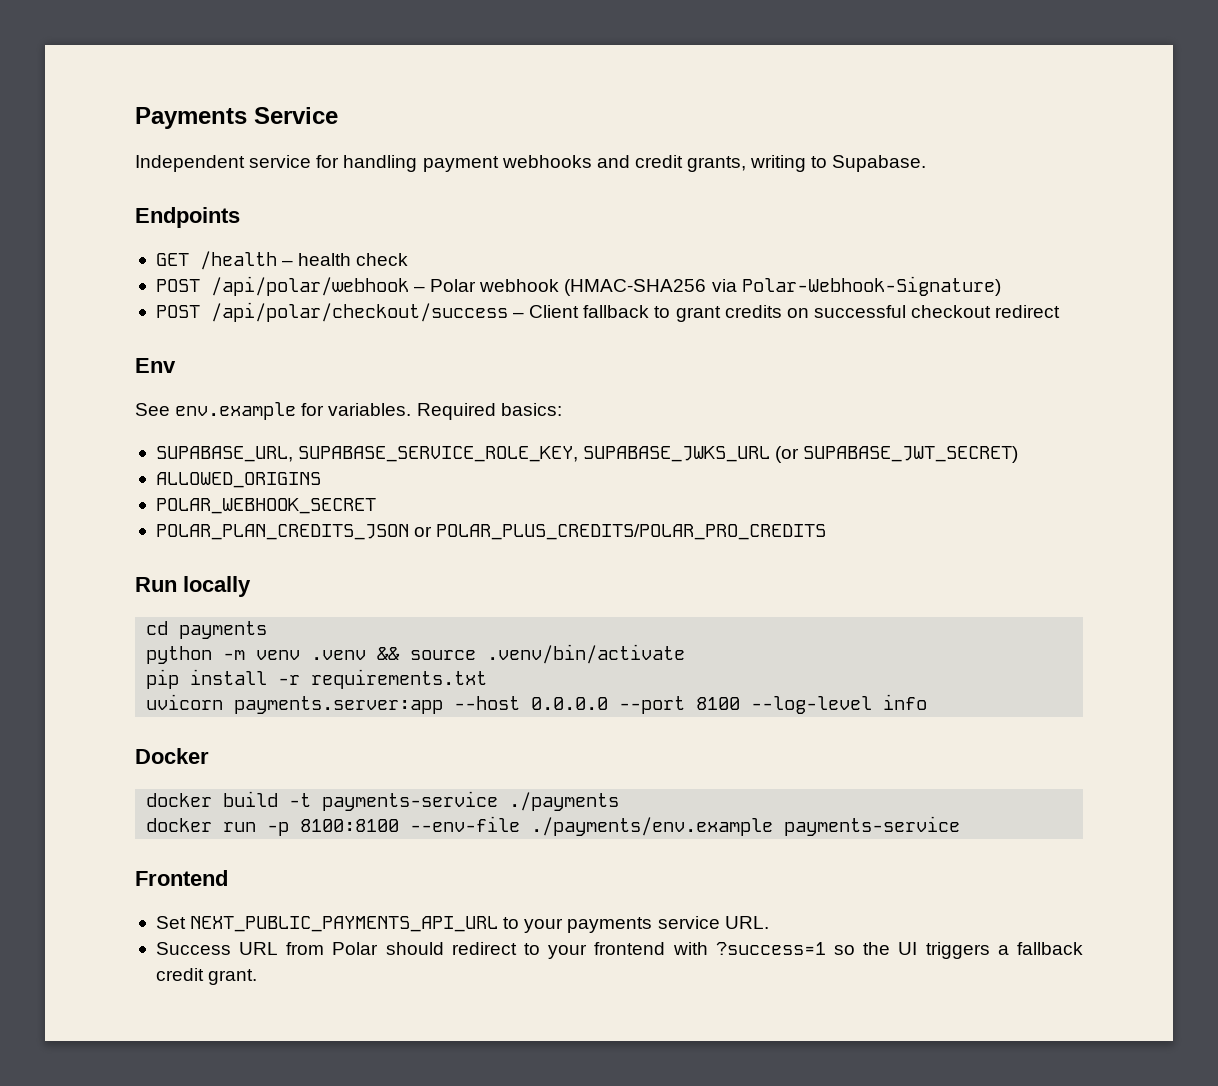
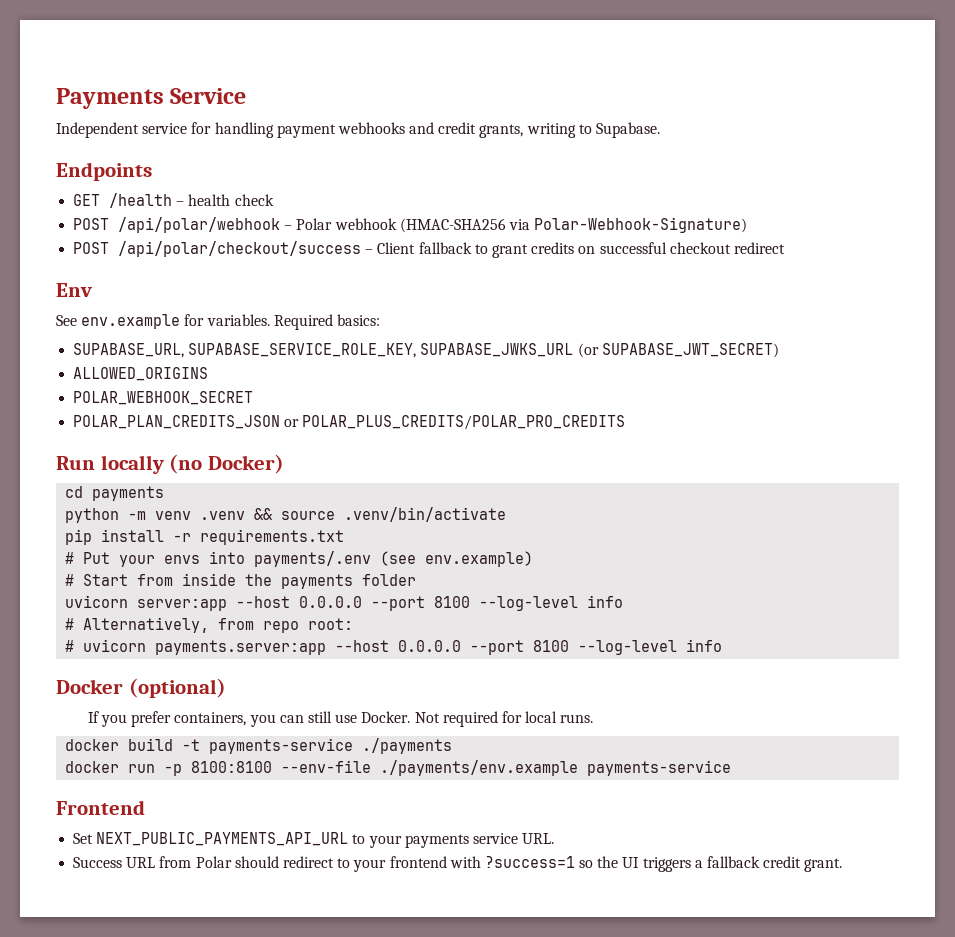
(251, 586) none -> [169,454,285,474] (no Docker)
(488, 679) none -> [65,551,534,567] [65,573,417,589] [65,595,624,611] [65,617,354,633] [65,640,75,652] # Put your envs into payments/.env (see env.example) // # Start from inside the payments folder // uvicorn server:app --host 0.0.0.0 --port 8100 --log-level info // # Alternatively, from repo root: // #
(209, 756) none -> [128,678,226,698] [87,711,594,727] (optional) // If you prefer containers, you can still use Docker. Not required for local runs.

